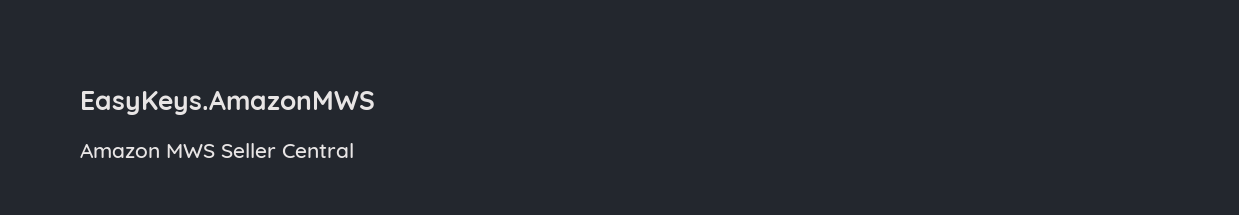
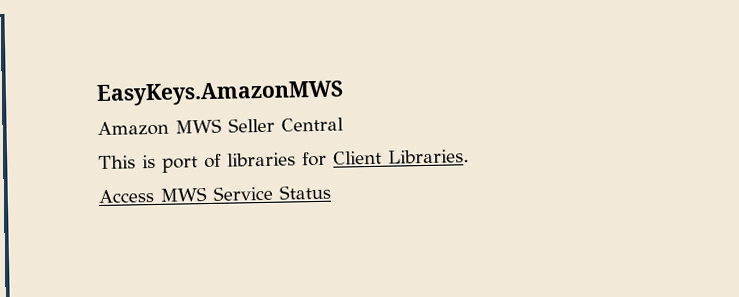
(354, 150) none -> [98,149,469,173] [98,184,331,204] // This is port of libraries for Client Libraries. // Access MWS Service Status

